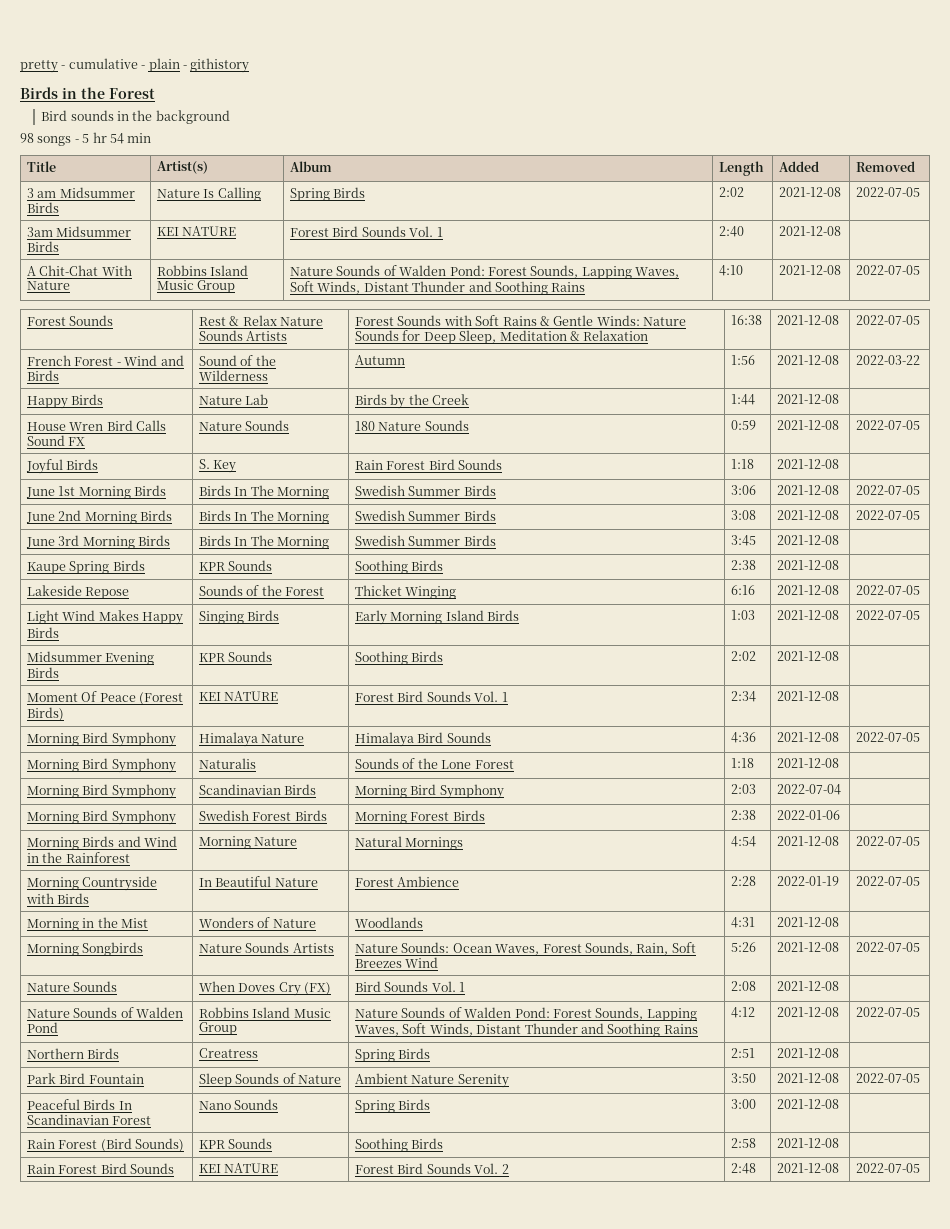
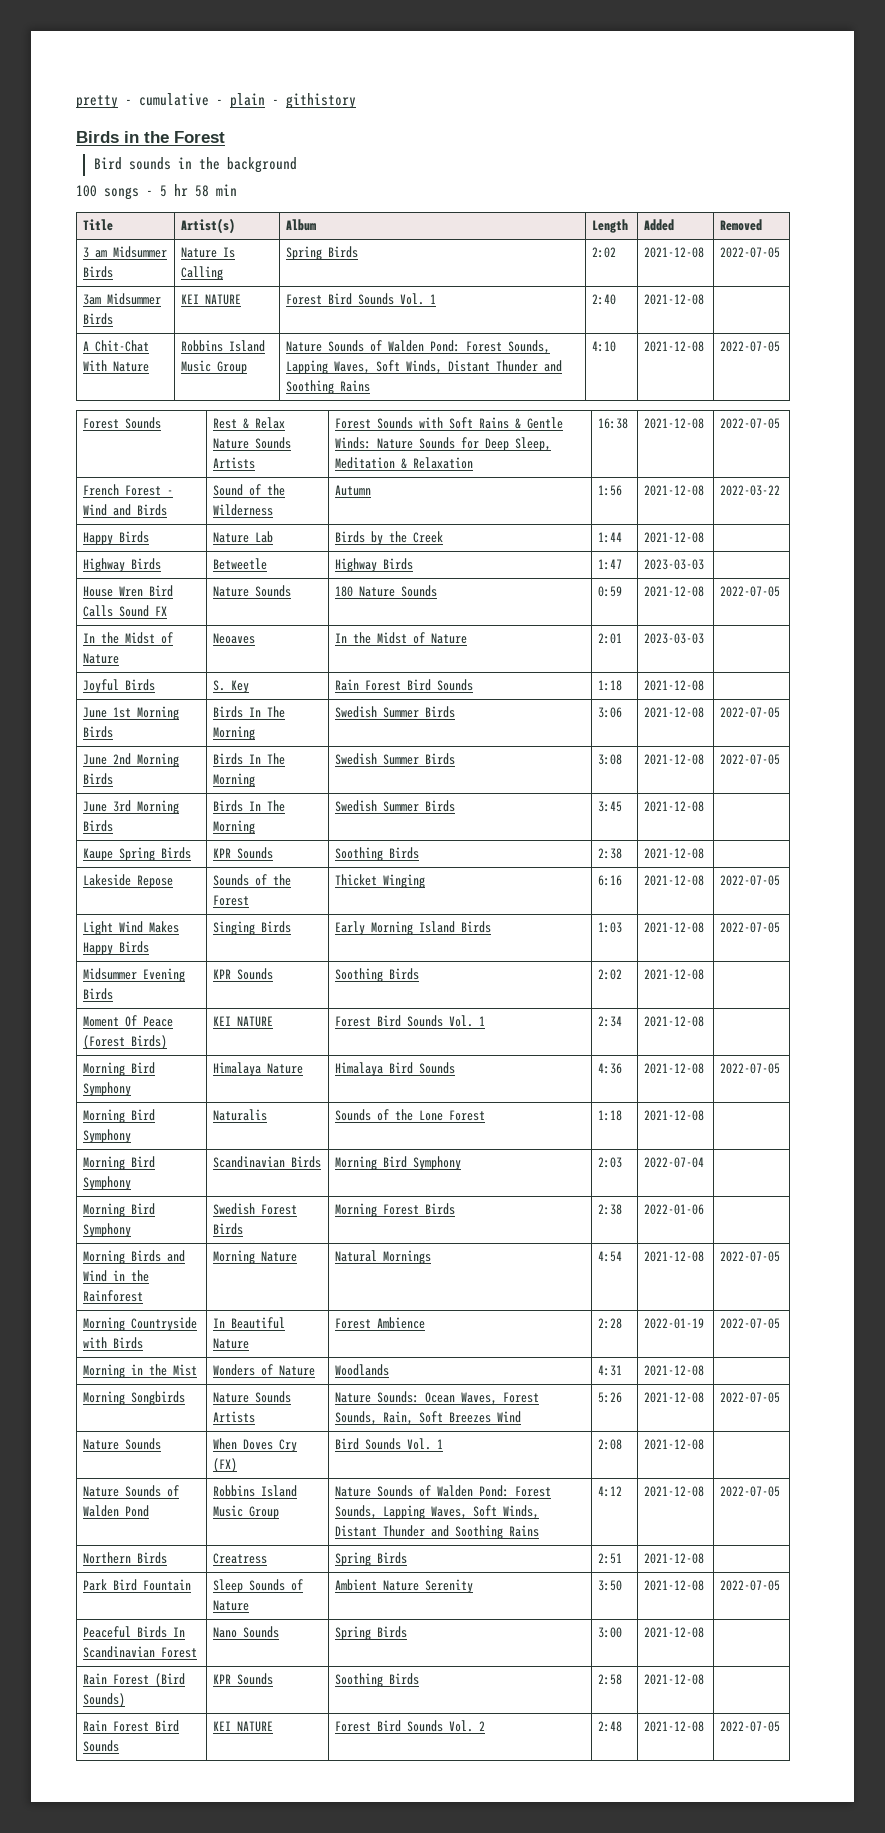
[20,133,34,143] 98 -> [76,185,97,197] 100
[109,133,124,144] 54 -> [195,185,209,197] 58
(840, 399) none -> [83,558,162,572] [213,558,268,570] [335,558,414,572] [598,559,623,570] [644,559,705,570] // Highway Birds | Betweetle | Highway Birds | 1:47 | 2023-03-03 |
(921, 425) none -> [83,632,174,644] [83,653,120,664] [213,633,256,644] [335,632,468,644] [598,633,623,644] [644,633,705,644] // In the Midst of Nature | Neoaves | In the Midst of Nature | 2:01 | 2023-03-03 |

